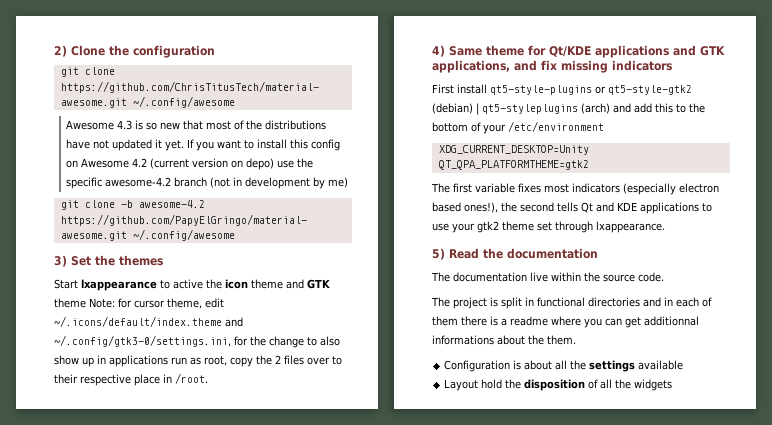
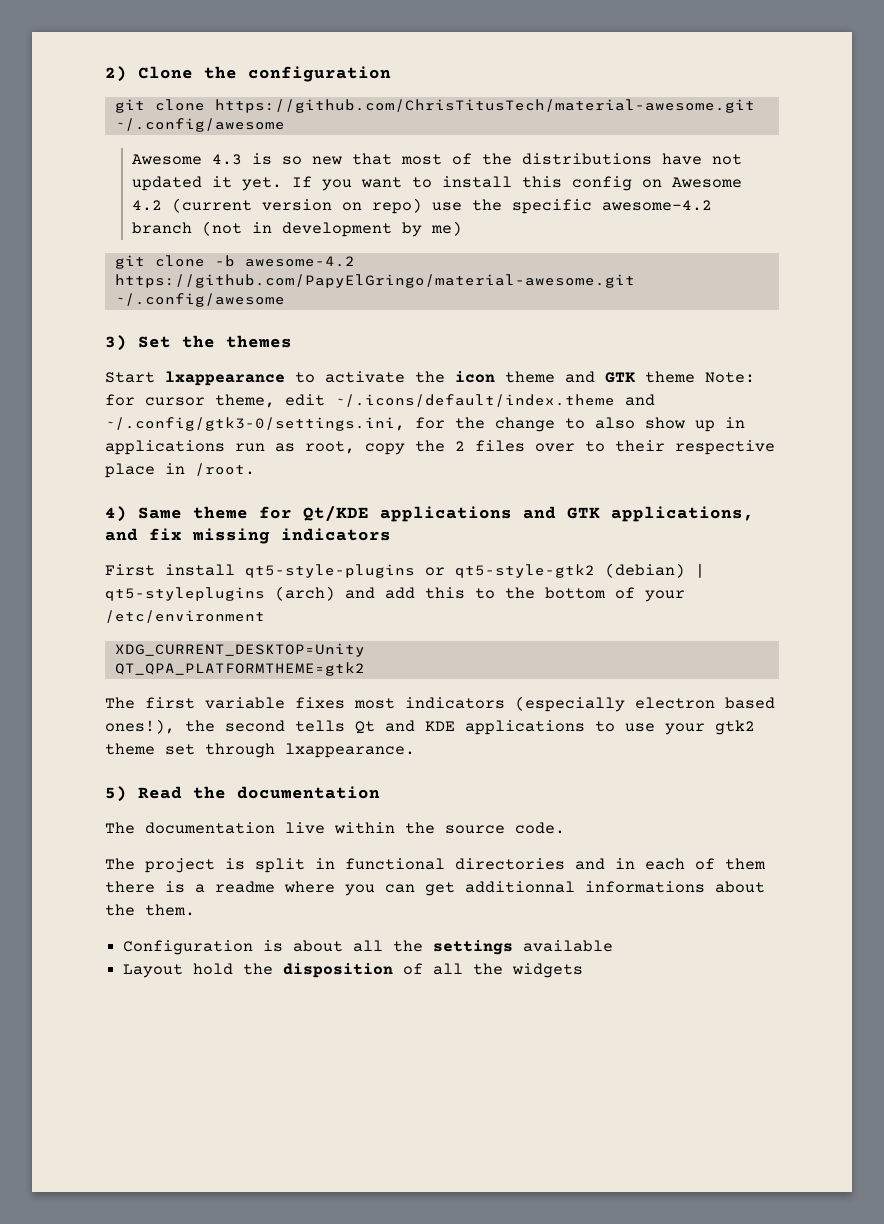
[246,158,275,170] depo) -> [372,198,423,214] repo)
[173,279,203,289] active -> [325,371,405,383] activate

